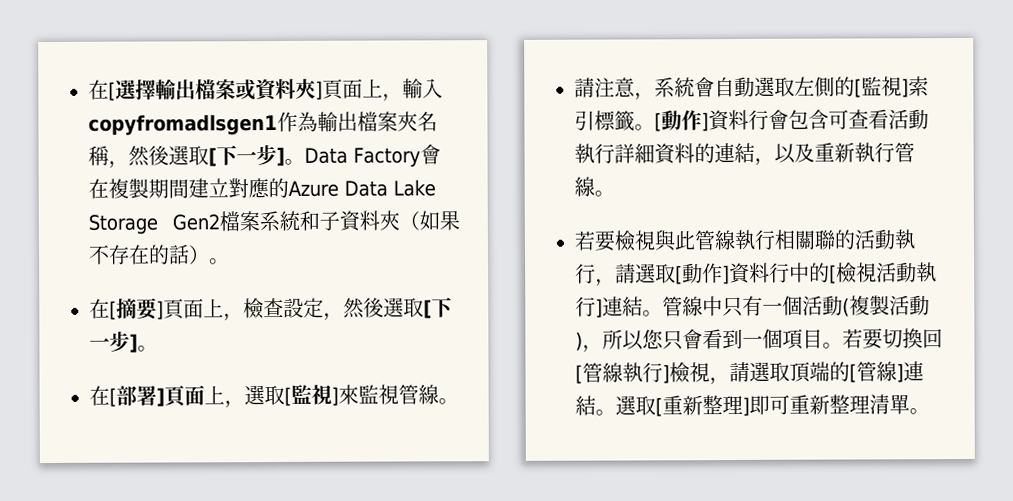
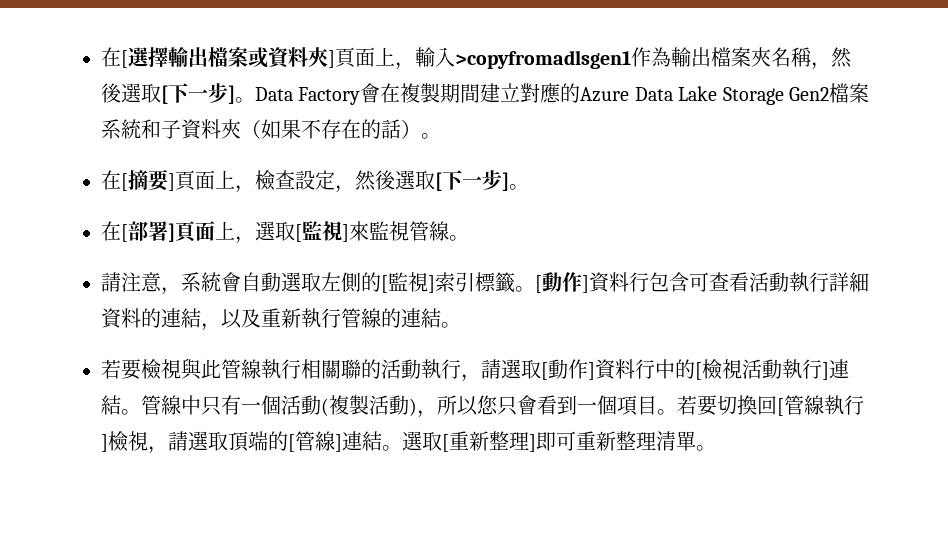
[88,113,278,136] copyfromadlsgen1 -> [455,50,631,69] >copyfromadlsgen1
[768,109,789,130] 會 -> (649, 282) none
(595, 186) none -> [381,308,441,328] 的連結

